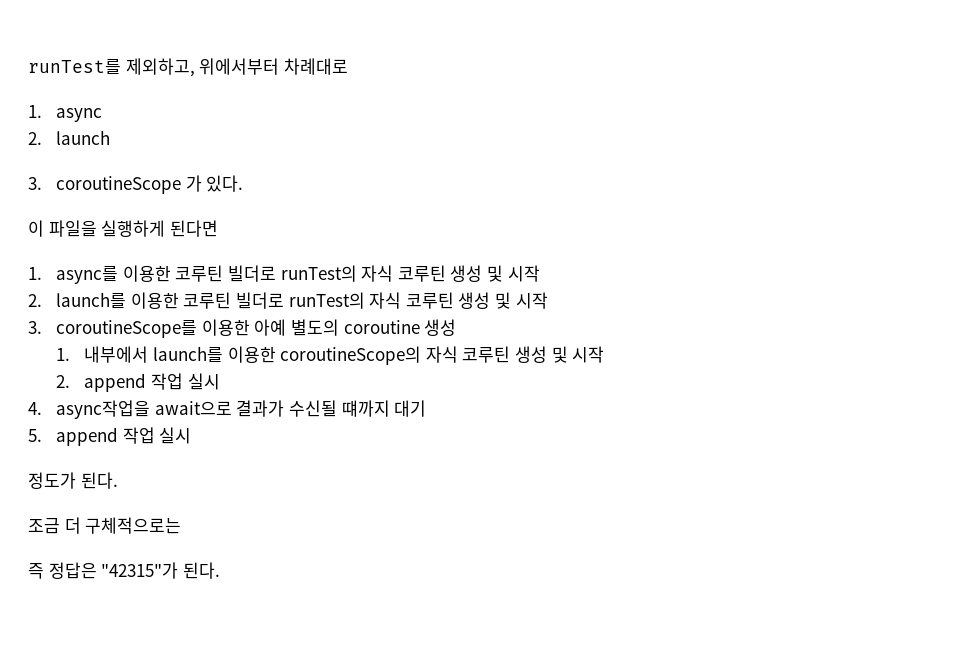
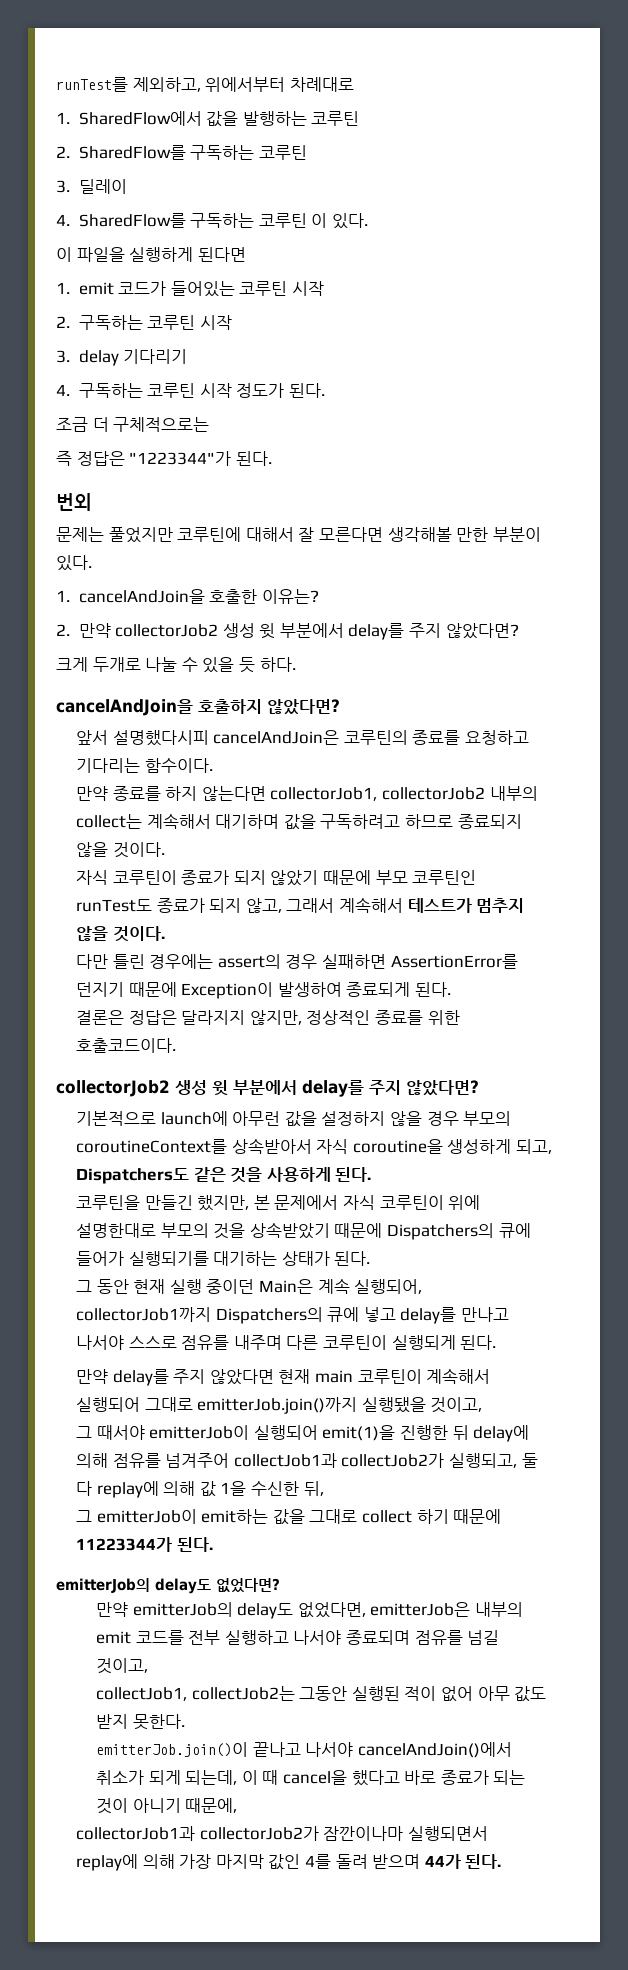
[56,108,103,122] [28,130,111,145] [28,175,202,194] async // 2. launch // 3. coroutineScope 가 -> [78,111,360,127] [56,145,307,160] [56,179,127,194] [56,213,328,228] SharedFlow에서 값을 발행하는 코루틴 // 2. SharedFlow를 구독하는 코루틴 // 3. 딜레이 // 4. SharedFlow를 구독하는 코루틴 이
[56,265,540,284] [28,292,548,309] [28,319,457,338] [56,346,605,365] [56,373,220,392] [28,400,427,419] [28,427,192,446] async를 이용한 코루틴 빌더로 runTest의 자식 코루틴 생성 및 시작 // 2. launch를 이용한 코루틴 빌더로 runTest의 자식 코루틴 생성 및 시작 // 3. coroutineScope를 이용한 아예 별도의 coroutine 생성 // 1. 내부에서 launch를 이용한 coroutineScope의 자식 코루틴 생성 및 시작 // 2. append 작업 실시 // 4. async작업을 await으로 결과가 수신될 떄까지 대기 // 5. append 작업 실시 // -> [78,281,324,297] [56,315,232,330] [56,349,188,366] [56,383,232,398] emit 코드가 들어있는 코루틴 시작 // 2. 구독하는 코루틴 시작 // 3. delay 기다리기 // 4. 구독하는 코루틴 시작
[101,562,220,579] "42315"가 된다. -> [129,451,272,466] [56,493,92,511] [56,527,541,543] [56,555,92,571] [56,589,319,604] [56,623,519,640] [56,657,296,673] [56,699,340,716] [76,730,529,746] [76,758,213,773] [76,786,538,801] [76,813,522,830] [76,842,165,858] [76,870,477,886] [76,897,525,913] [76,926,165,942] [76,954,518,969] [76,982,451,999] [76,1010,460,1025] [76,1038,177,1053] [56,1080,479,1097] [76,1111,512,1127] [76,1138,552,1154] [76,1167,372,1184] [76,1195,481,1211] [76,1222,531,1240] [76,1251,371,1266] [76,1278,423,1294] [76,1307,509,1324] [76,1335,497,1350] [76,1368,491,1386] [76,1397,483,1414] [76,1425,530,1442] [76,1453,538,1468] [76,1481,324,1498] [76,1509,502,1525] [76,1537,213,1552] [56,1578,280,1594] [96,1602,524,1619] [96,1630,500,1645] [96,1658,149,1674] [96,1686,547,1702] [96,1714,185,1730] [96,1742,512,1758] [96,1770,526,1786] [96,1798,238,1814] [76,1826,488,1841] [76,1854,502,1871] "1223344"가 된다. // 번외 // 문제는 풀었지만 코루틴에 대해서 잘 모른다면 생각해볼 만한 부분이 있다. // 1. cancelAndJoin을 호출한 이유는? // 2. 만약 collectorJob2 생성 윗 부분에서 delay를 주지 않았다면? // 크게 두개로 나눌 수 있을 듯 하다. // cancelAndJoin을 호출하지 않았다면? // 앞서 설명했다시피 cancelAndJoin은 코루틴의 종료를 요청하고 기다리는 함수이다. // 만약 종료를 하지 않는다면 collectorJob1, collectorJob2 내부의 collect는 계속해서 대기하며 값을 구독하려고 하므로 종료되지 않을 것이다. // 자식 코루틴이 종료가 되지 않았기 때문에 부모 코루틴인 runTest도 종료가 되지 않고, 그래서 계속해서 테스트가 멈추지 않을 것이다. // 다만 틀린 경우에는 assert의 경우 실패하면 AssertionError를 던지기 때문에 Exception이 발생하여 종료되게 된다. // 결론은 정답은 달라지지 않지만, 정상적인 종료를 위한 호출코드이다. // collectorJob2 생성 윗 부분에서 delay를 주지 않았다면? // 기본적으로 launch에 아무런 값을 설정하지 않을 경우 부모의 coroutineContext를 상속받아서 자식 coroutine을 생성하게 되고, Dispatchers도 같은 것을 사용하게 된다. // 코루틴을 만들긴 했지만, 본 문제에서 자식 코루틴이 위에 설명한대로 부모의 것을 상속받았기 때문에 Dispatchers의 큐에 들어가 실행되기를 대기하는 상태가 된다. // 그 동안 현재 실행 중이던 Main은 계속 실행되어, collectorJob1까지 Dispatchers의 큐에 넣고 delay를 만나고 나서야 스스로 점유를 내주며 다른 코루틴이 실행되게 된다. // 만약 delay를 주지 않았다면 현재 main 코루틴이 계속해서 실행되어 그대로 emitterJob.join()까지 실행됐을 것이고, // 그 때서야 emitterJob이 실행되어 emit(1)을 진행한 뒤 delay에 의해 점유를 넘겨주어 collectJob1과 collectJob2가 실행되고, 둘 다 replay에 의해 값 1을 수신한 뒤, // 그 emitterJob이 emit하는 값을 그대로 collect 하기 때문에 11223344가 된다. // emitterJob의 delay도 없었다면? // 만약 emitterJob의 delay도 없었다면, emitterJob은 내부의 emit 코드를 전부 실행하고 나서야 종료되며 점유를 넘길 것이고, // collectJob1, collectJob2는 그동안 실행된 적이 없어 아무 값도 받지 못한다. // emitterJob.join()이 끝나고 나서야 cancelAndJoin()에서 취소가 되게 되는데, 이 때 cancel을 했다고 바로 종료가 되는 것이 아니기 때문에, // collectorJob1과 collectorJob2가 잠깐이나마 실행되면서 replay에 의해 가장 마지막 값인 4를 돌려 받으며 44가 된다.

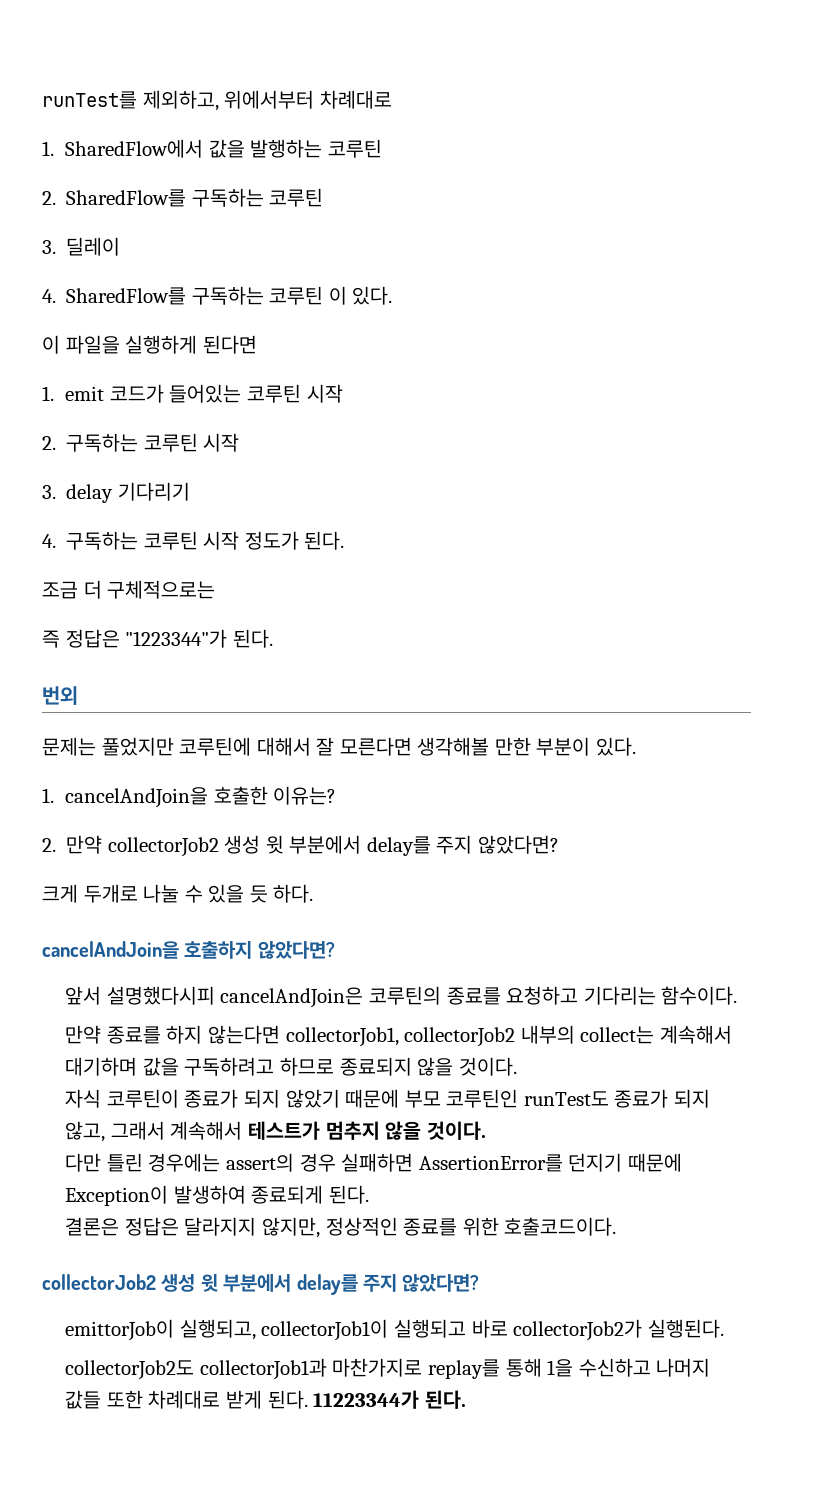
[76,1111,512,1127] [76,1138,552,1154] [76,1167,372,1184] [76,1195,481,1211] [76,1222,531,1240] [76,1251,371,1266] [76,1278,423,1294] [76,1307,509,1324] [76,1335,497,1350] [76,1368,491,1386] [76,1397,483,1414] [76,1425,530,1442] [76,1453,538,1468] [76,1481,324,1498] [76,1509,502,1525] [76,1537,213,1552] [56,1578,280,1594] [96,1602,524,1619] [96,1630,500,1645] [96,1658,149,1674] [96,1686,547,1702] [96,1714,185,1730] [96,1742,512,1758] [96,1770,526,1786] [96,1798,238,1814] [76,1826,488,1841] [76,1854,461,1871] 기본적으로 launch에 아무런 값을 설정하지 않을 경우 부모의 coroutineContext를 상속받아서 자식 coroutine을 생성하게 되고, Dispatchers도 같은 것을 사용하게 된다. // 코루틴을 만들긴 했지만, 본 문제에서 자식 코루틴이 위에 설명한대로 부모의 것을 상속받았기 때문에 Dispatchers의 큐에 들어가 실행되기를 대기하는 상태가 된다. // 그 동안 현재 실행 중이던 Main은 계속 실행되어, collectorJob1까지 Dispatchers의 큐에 넣고 delay를 만나고 나서야 스스로 점유를 내주며 다른 코루틴이 실행되게 된다. // 만약 delay를 주지 않았다면 현재 main 코루틴이 계속해서 실행되어 그대로 emitterJob.join()까지 실행됐을 것이고, // 그 때서야 emitterJob이 실행되어 emit(1)을 진행한 뒤 delay에 의해 점유를 넘겨주어 collectJob1과 collectJob2가 실행되고, 둘 다 replay에 의해 값 1을 수신한 뒤, // 그 emitterJob이 emit하는 값을 그대로 collect 하기 때문에 11223344가 된다. // emitterJob의 delay도 없었다면? // 만약 emitterJob의 delay도 없었다면, emitterJob은 내부의 emit 코드를 전부 실행하고 나서야 종료되며 점유를 넘길 것이고, // collectJob1, collectJob2는 그동안 실행된 적이 없어 아무 값도 받지 못한다. // emitterJob.join()이 끝나고 나서야 cancelAndJoin()에서 취소가 되게 되는데, 이 때 cancel을 했다고 바로 종료가 되는 것이 아니기 때문에, // collectorJob1과 collectorJob2가 잠깐이나마 실행되면서 replay에 의해 가장 마지막 값인 4를 돌려 받으며 44가 -> [65,1319,724,1341] [65,1358,711,1380] [65,1390,420,1409] emittorJob이 실행되고, collectorJob1이 실행되고 바로 collectorJob2가 실행된다. // collectorJob2도 collectorJob1과 마찬가지로 replay를 통해 1을 수신하고 나머지 값들 또한 차례대로 받게 된다. 11223344가

